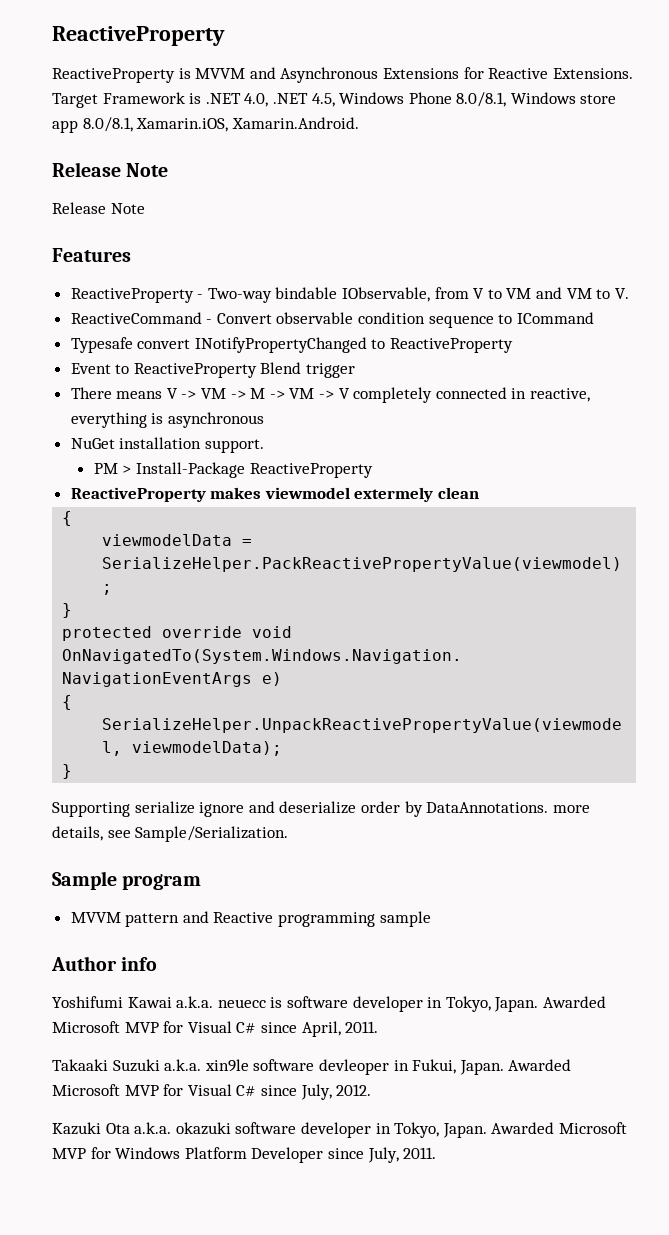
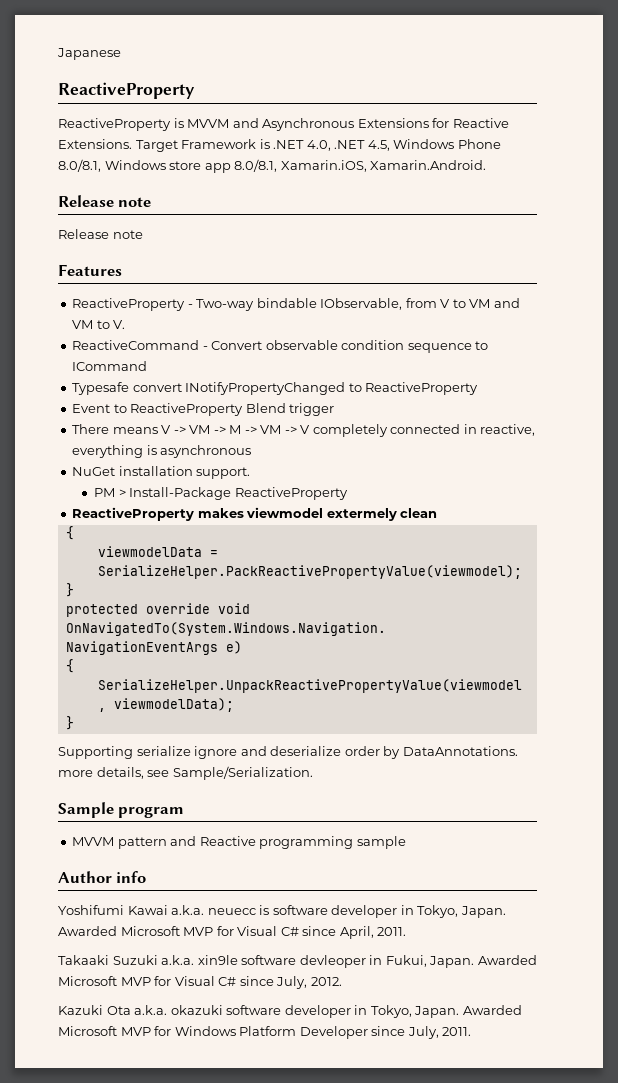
(52, 36) none -> [57,48,121,60] Japanese //
[126,163,169,177] [52,202,145,214] Note // Release Note -> [118,197,152,207] [58,229,143,239] note // Release note

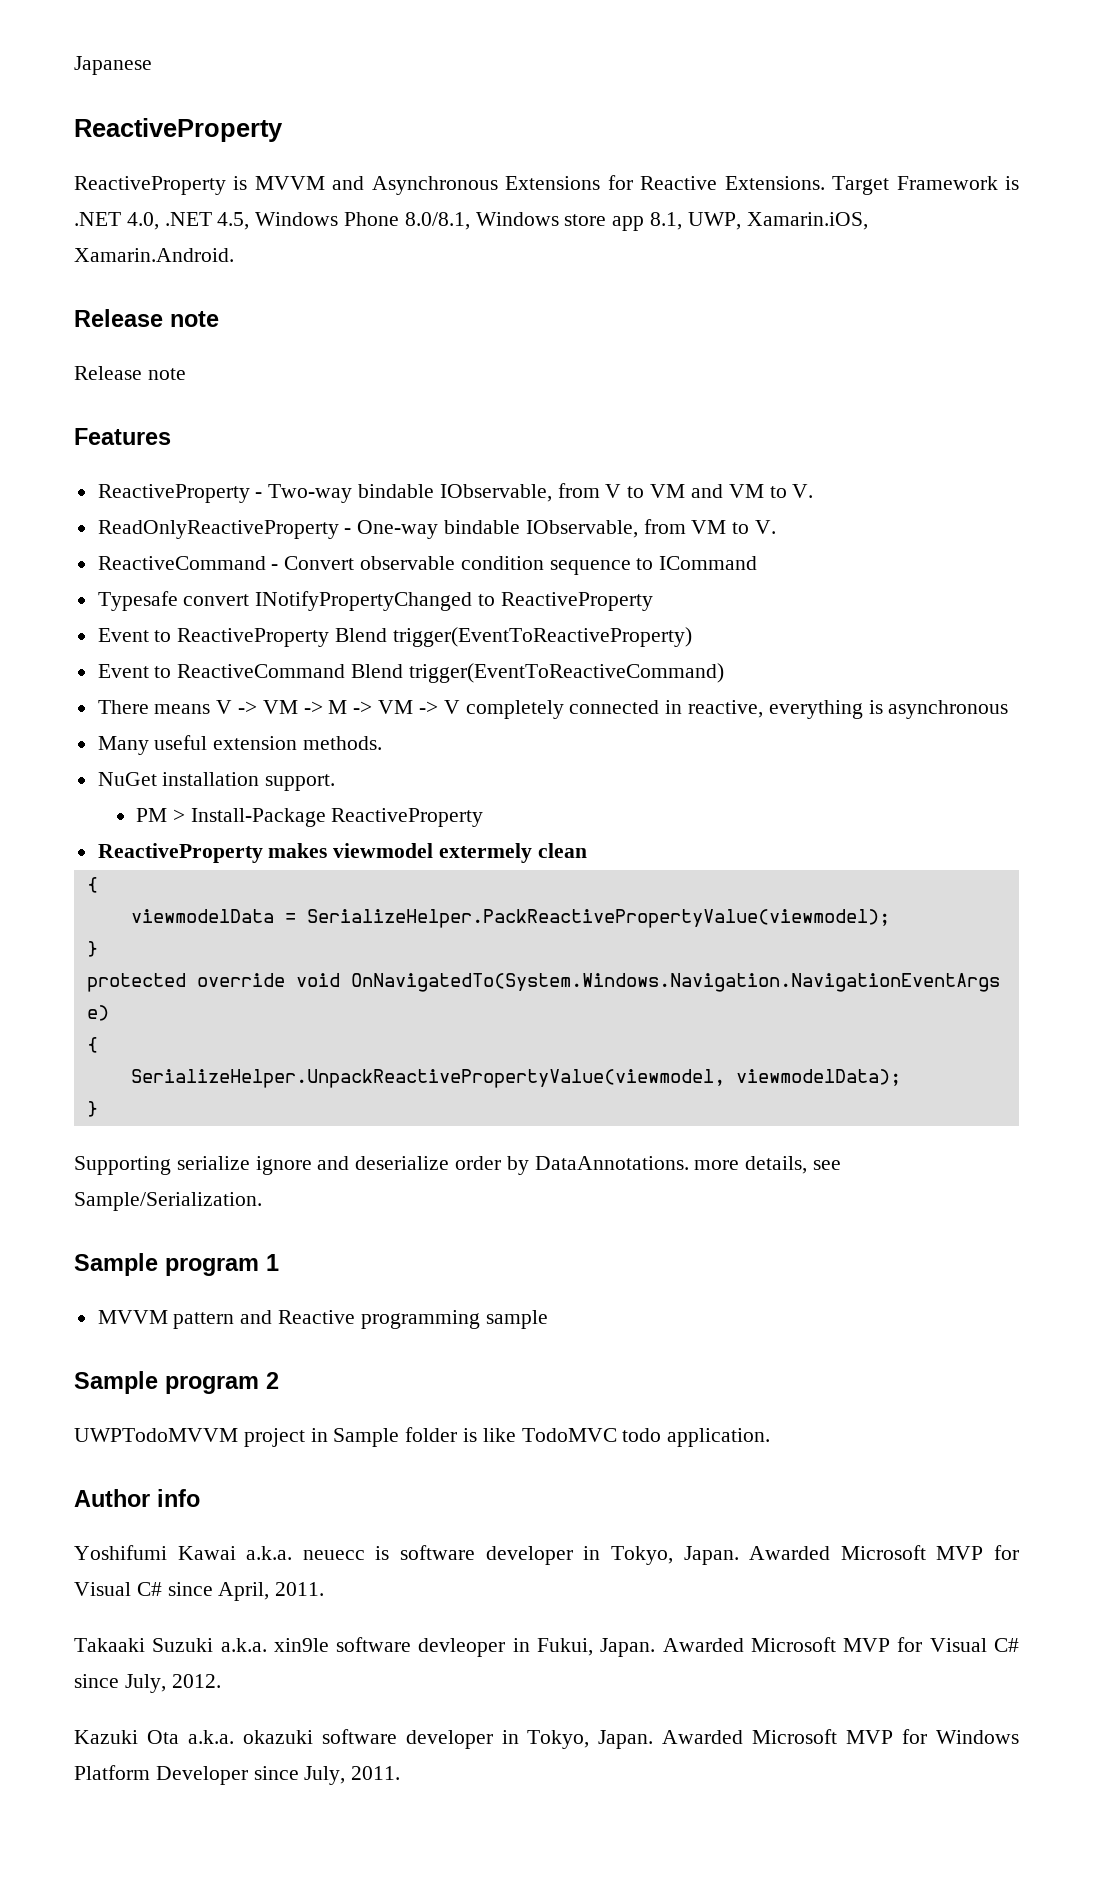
[234,159,278,172] 8.0/8.1, -> [650,212,741,230] 8.1, UWP,
(126, 324) none -> [97,519,777,539] // ReadOnlyReactiveProperty - One-way bindable IObservable, from VM to V.
[289,403,335,416] trigger -> [392,627,692,647] [97,663,724,683] trigger(EventToReactiveProperty) // Event to ReactiveCommand Blend trigger(EventToReactiveCommand)
(252, 451) none -> [97,735,383,755] // Many useful extension methods.
(185, 812) none -> [266,1254,279,1271] 1
(406, 842) none -> [74,1371,279,1394] [74,1427,771,1447] // Sample program 2 // UWPTodoMVVM project in Sample folder is like TodoMVC todo application.

